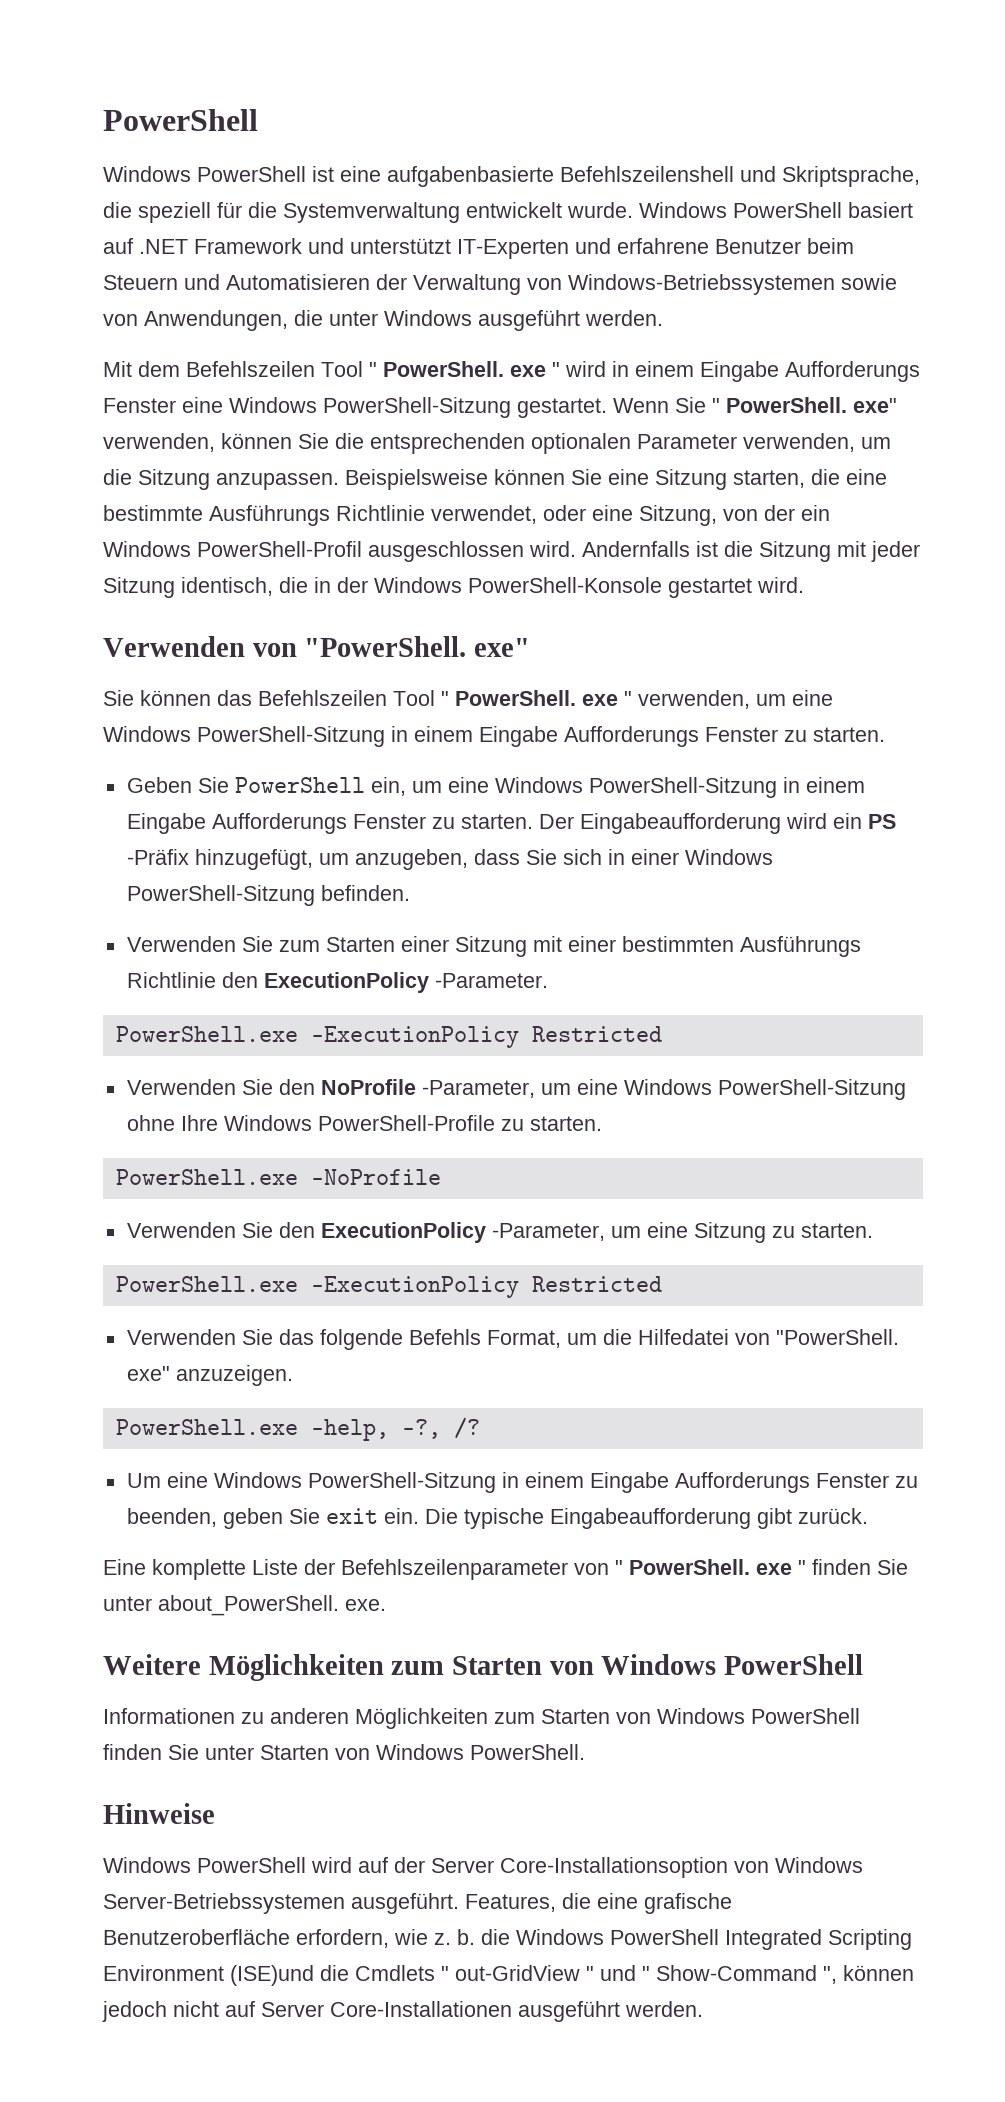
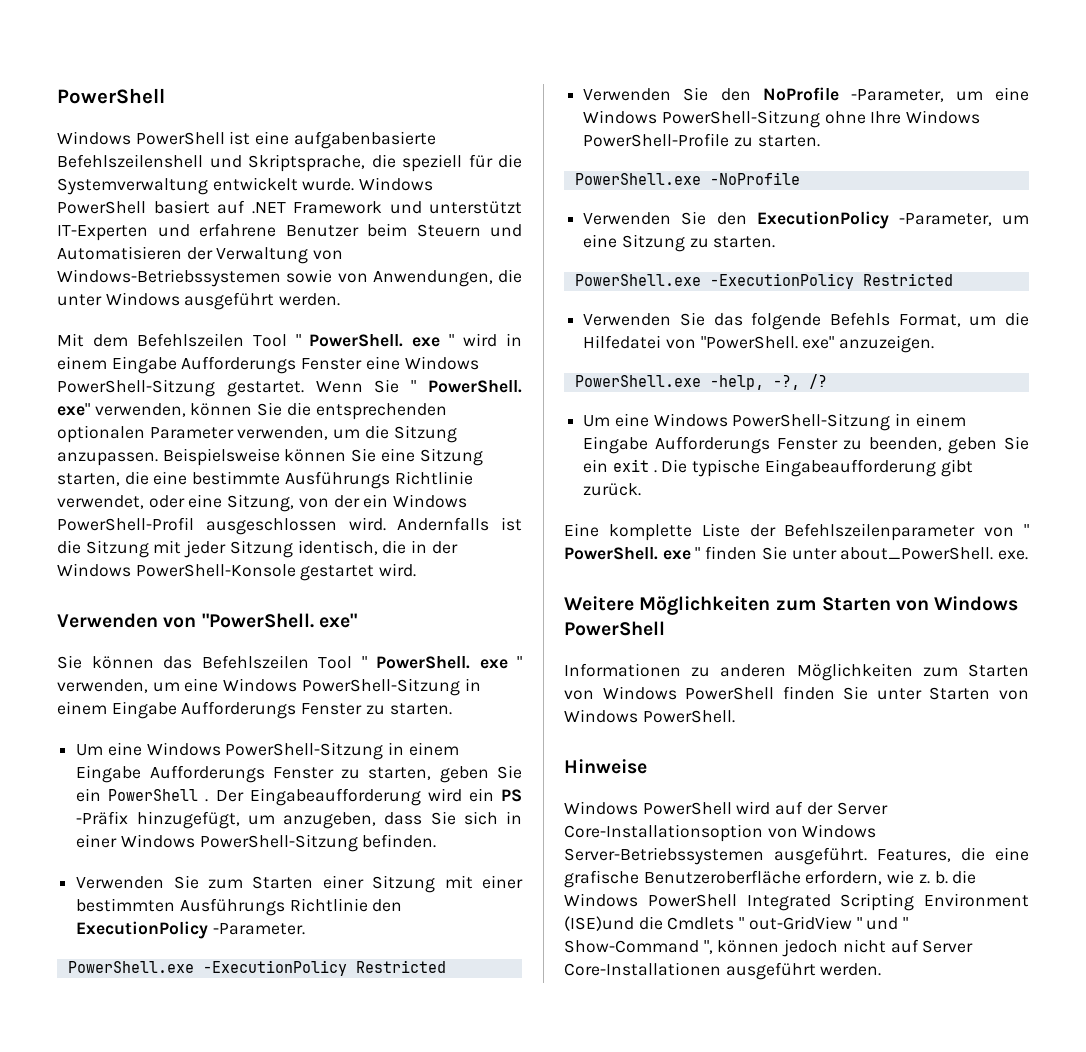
[126,777,865,798] [126,813,533,834] Geben Sie PowerShell ein, um eine Windows PowerShell-Sitzung in einem Eingabe Aufforderungs Fenster zu starten. -> [76,742,459,760] [76,765,523,783] [76,788,209,802] Um eine Windows PowerShell-Sitzung in einem Eingabe Aufforderungs Fenster zu starten, geben Sie ein PowerShell .
[325,1508,419,1524] exit ein. -> [583,459,657,473] ein exit .

